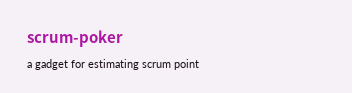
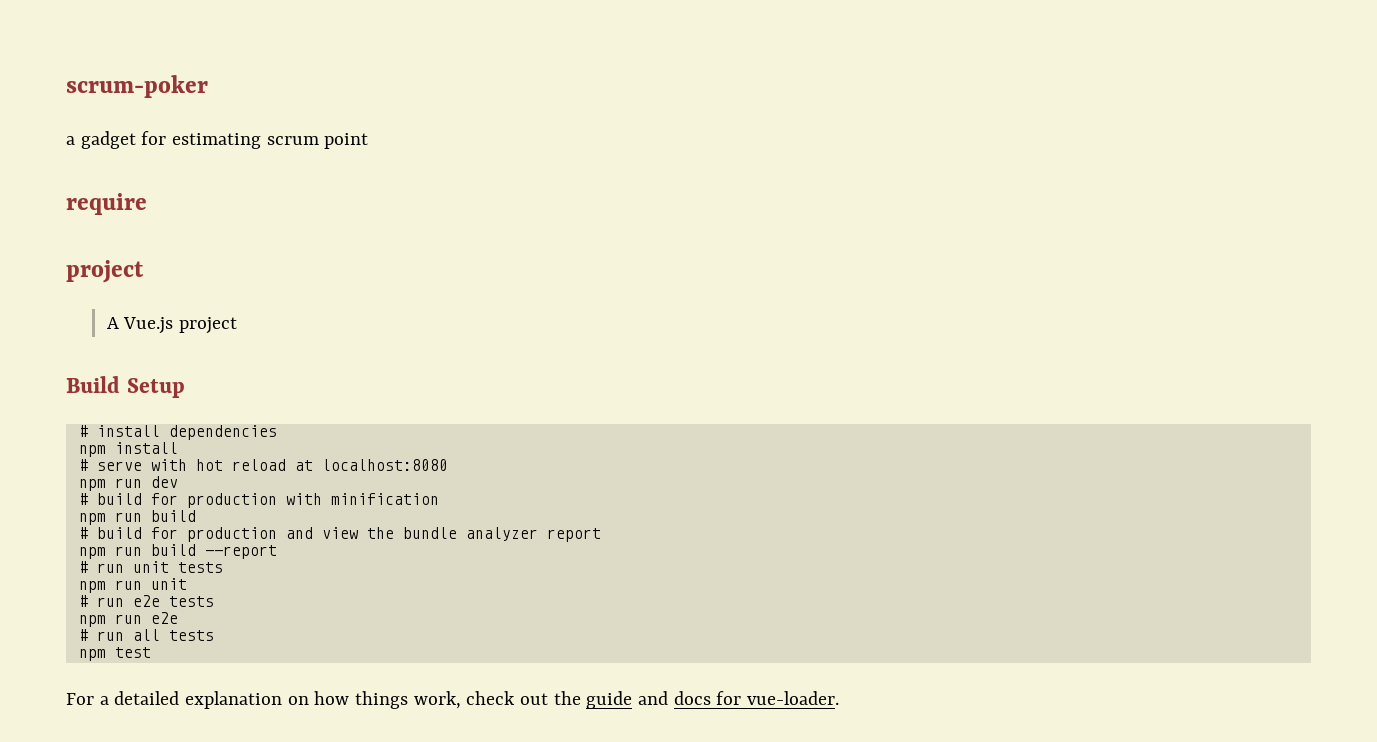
(199, 64) none -> [66,193,147,215] [66,260,144,283] [106,317,237,334] [66,376,185,398] [78,425,277,440] [78,442,178,457] [78,459,448,471] [78,476,178,491] [78,493,439,508] [78,510,196,525] [78,527,601,542] [78,544,277,559] [78,561,223,573] [78,578,187,593] [78,595,214,607] [78,612,178,627] [78,629,214,641] [78,647,151,661] [66,691,840,709] // require // project // A Vue.js project // Build Setup // # install dependencies // npm install // # serve with hot reload at localhost:8080 // npm run dev // # build for production with minification // npm run build // # build for production and view the bundle analyzer report // npm run build --report // # run unit tests // npm run unit // # run e2e tests // npm run e2e // # run all tests // npm test // For a detailed explanation on how things work, check out the guide and docs for vue-loader.

